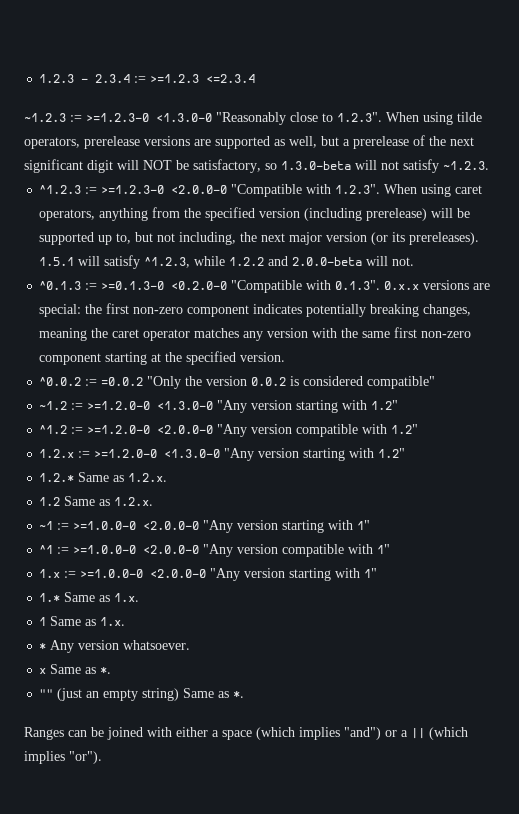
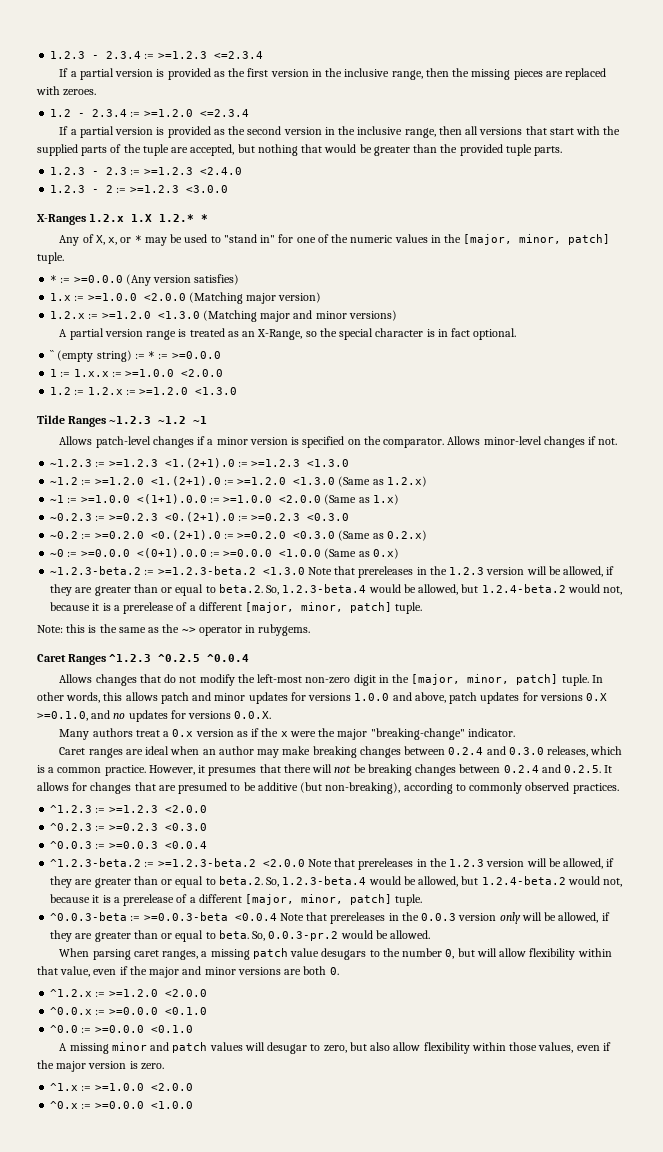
[24,112,482,125] [24,135,474,149] [24,159,489,173] [39,184,483,197] [39,207,471,221] [39,232,480,245] [39,255,415,269] [39,280,491,293] [39,303,472,317] [39,327,472,341] [39,351,286,365] [39,376,436,389] [39,400,399,413] [39,424,419,437] [39,448,406,461] [39,472,168,482] [39,496,154,506] [39,520,371,533] [39,544,391,557] [39,568,378,581] [39,592,140,602] [39,616,126,626] [39,640,191,653] [39,664,112,674] [39,688,245,701] [24,727,468,740] [24,751,102,764] ~1.2.3 := >=1.2.3-0 <1.3.0-0 "Reasonably close to 1.2.3". When using tilde operators, prerelease versions are supported as well, but a prerelease of the next significant digit will NOT be satisfactory, so 1.3.0-beta will not satisfy ~1.2.3. // ^1.2.3 := >=1.2.3-0 <2.0.0-0 "Compatible with 1.2.3". When using caret operators, anything from the specified version (including prerelease) will be supported up to, but not including, the next major version (or its prereleases). 1.5.1 will satisfy ^1.2.3, while 1.2.2 and 2.0.0-beta will not. // ^0.1.3 := >=0.1.3-0 <0.2.0-0 "Compatible with 0.1.3". 0.x.x versions are special: the first non-zero component indicates potentially breaking changes, meaning the caret operator matches any version with the same first non-zero component starting at the specified version. // ^0.0.2 := =0.0.2 "Only the version 0.0.2 is considered compatible" // ~1.2 := >=1.2.0-0 <1.3.0-0 "Any version starting with 1.2" // ^1.2 := >=1.2.0-0 <2.0.0-0 "Any version compatible with 1.2" // 1.2.x := >=1.2.0-0 <1.3.0-0 "Any version starting with 1.2" // 1.2.* Same as 1.2.x. // 1.2 Same as 1.2.x. // ~1 := >=1.0.0-0 <2.0.0-0 "Any version starting with 1" // ^1 := >=1.0.0-0 <2.0.0-0 "Any version compatible with 1" // 1.x := >=1.0.0-0 <2.0.0-0 "Any version starting with 1" // 1.* Same as 1.x. // 1 Same as 1.x. // * Any version whatsoever. // x Same as *. // "" (just an empty string) Same as *. // Ranges can be joined with either a space (which implies "and") or a || (which implies "or"). -> [59,68,607,80] [36,86,97,96] [50,109,249,117] [59,126,621,138] [37,144,563,156] [50,167,242,175] [50,185,228,193] [37,214,209,225] [59,234,611,246] [37,252,64,264] [50,274,240,286] [50,292,322,304] [50,310,397,322] [59,328,517,340] [50,350,221,362] [50,369,224,377] [50,387,238,395] [37,415,208,427] [59,436,618,448] [50,458,350,468] [50,476,427,487] [50,494,399,505] [50,512,350,522] [50,530,427,541] [50,548,399,559] [50,566,615,578] [50,584,623,596] [50,602,423,614] [37,624,311,636] [37,654,250,665] [59,674,603,686] [37,692,608,704] [37,710,272,722] [59,728,515,740] [59,746,623,758] [37,764,613,776] [37,782,619,794] [50,805,207,813] [50,823,207,831] [50,841,207,849] [50,858,615,870] [50,876,623,888] [50,894,423,906] [50,912,610,924] [50,930,431,942] [59,948,612,960] [37,966,339,978] [50,989,207,997] [50,1007,207,1015] [50,1025,193,1033] [59,1042,611,1054] [37,1060,164,1072] [50,1083,193,1091] [50,1101,193,1109] If a partial version is provided as the first version in the inclusive range, then the missing pieces are replaced with zeroes. // 1.2 - 2.3.4 := >=1.2.0 <=2.3.4 // If a partial version is provided as the second version in the inclusive range, then all versions that start with the supplied parts of the tuple are accepted, but nothing that would be greater than the provided tuple parts. // 1.2.3 - 2.3 := >=1.2.3 <2.4.0 // 1.2.3 - 2 := >=1.2.3 <3.0.0 // X-Ranges 1.2.x 1.X 1.2.* * // Any of X, x, or * may be used to "stand in" for one of the numeric values in the [major, minor, patch] tuple. // * := >=0.0.0 (Any version satisfies) // 1.x := >=1.0.0 <2.0.0 (Matching major version) // 1.2.x := >=1.2.0 <1.3.0 (Matching major and minor versions) // A partial version range is treated as an X-Range, so the special character is in fact optional. // `` (empty string) := * := >=0.0.0 // 1 := 1.x.x := >=1.0.0 <2.0.0 // 1.2 := 1.2.x := >=1.2.0 <1.3.0 // Tilde Ranges ~1.2.3 ~1.2 ~1 // Allows patch-level changes if a minor version is specified on the comparator. Allows minor-level changes if not. // ~1.2.3 := >=1.2.3 <1.(2+1).0 := >=1.2.3 <1.3.0 // ~1.2 := >=1.2.0 <1.(2+1).0 := >=1.2.0 <1.3.0 (Same as 1.2.x) // ~1 := >=1.0.0 <(1+1).0.0 := >=1.0.0 <2.0.0 (Same as 1.x) // ~0.2.3 := >=0.2.3 <0.(2+1).0 := >=0.2.3 <0.3.0 // ~0.2 := >=0.2.0 <0.(2+1).0 := >=0.2.0 <0.3.0 (Same as 0.2.x) // ~0 := >=0.0.0 <(0+1).0.0 := >=0.0.0 <1.0.0 (Same as 0.x) // ~1.2.3-beta.2 := >=1.2.3-beta.2 <1.3.0 Note that prereleases in the 1.2.3 version will be allowed, if they are greater than or equal to beta.2. So, 1.2.3-beta.4 would be allowed, but 1.2.4-beta.2 would not, because it is a prerelease of a different [major, minor, patch] tuple. // Note: this is the same as the ~> operator in rubygems. // Caret Ranges ^1.2.3 ^0.2.5 ^0.0.4 // Allows changes that do not modify the left-most non-zero digit in the [major, minor, patch] tuple. In other words, this allows patch and minor updates for versions 1.0.0 and above, patch updates for versions 0.X >=0.1.0, and no updates for versions 0.0.X. // Many authors treat a 0.x version as if the x were the major "breaking-change" indicator. // Caret ranges are ideal when an author may make breaking changes between 0.2.4 and 0.3.0 releases, which is a common practice. However, it presumes that there will not be breaking changes between 0.2.4 and 0.2.5. It allows for changes that are presumed to be additive (but non-breaking), according to commonly observed practices. // ^1.2.3 := >=1.2.3 <2.0.0 // ^0.2.3 := >=0.2.3 <0.3.0 // ^0.0.3 := >=0.0.3 <0.0.4 // ^1.2.3-beta.2 := >=1.2.3-beta.2 <2.0.0 Note that prereleases in the 1.2.3 version will be allowed, if they are greater than or equal to beta.2. So, 1.2.3-beta.4 would be allowed, but 1.2.4-beta.2 would not, because it is a prerelease of a different [major, minor, patch] tuple. // ^0.0.3-beta := >=0.0.3-beta <0.0.4 Note that prereleases in the 0.0.3 version only will be allowed, if they are greater than or equal to beta. So, 0.0.3-pr.2 would be allowed. // When parsing caret ranges, a missing patch value desugars to the number 0, but will allow flexibility within that value, even if the major and minor versions are both 0. // ^1.2.x := >=1.2.0 <2.0.0 // ^0.0.x := >=0.0.0 <0.1.0 // ^0.0 := >=0.0.0 <0.1.0 // A missing minor and patch values will desugar to zero, but also allow flexibility within those values, even if the major version is zero. // ^1.x := >=1.0.0 <2.0.0 // ^0.x := >=0.0.0 <1.0.0

